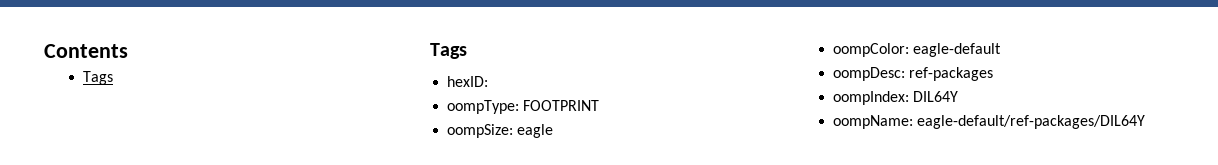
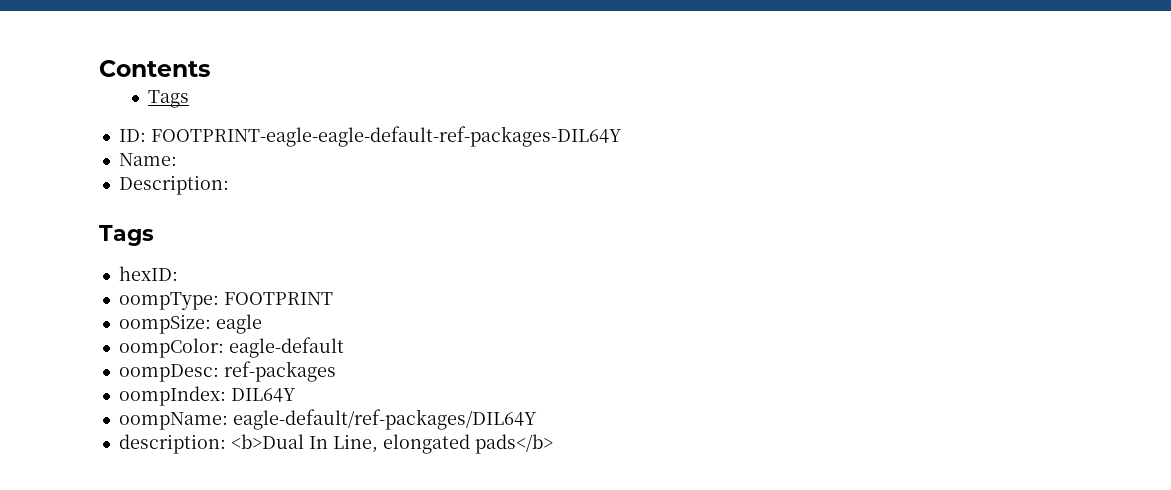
(113, 78) none -> [118,126,622,147] [118,153,177,166] [118,175,229,195] // ID: FOOTPRINT-eagle-eagle-default-ref-packages-DIL64Y // Name: // Description:
(1146, 122) none -> [118,434,553,454] // description: <b>Dual In Line, elongated pads</b>

